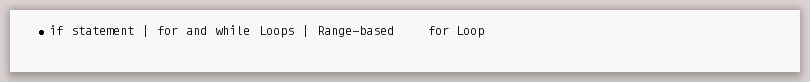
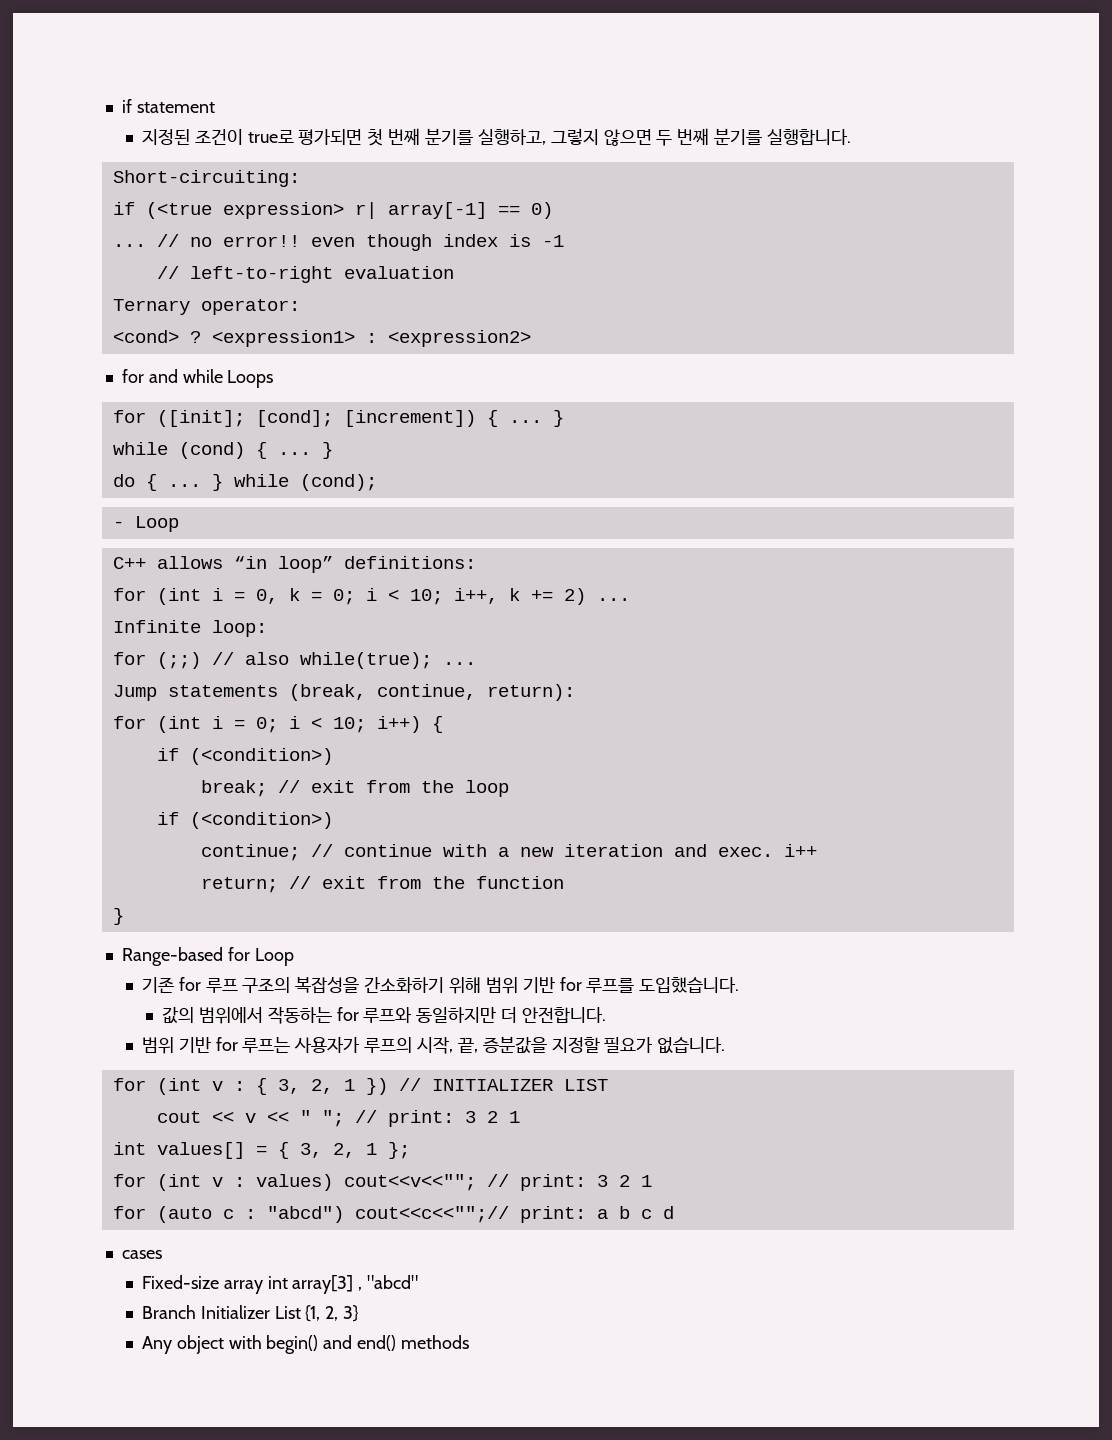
[141,25,484,38] | for and while Loops | Range-based for Loop -> [141,128,852,146] [112,170,300,187] [112,202,553,219] [112,234,564,251] [156,266,454,283] [112,299,300,315] [112,330,531,347] [121,369,274,388] [112,410,564,427] [112,442,333,459] [112,474,377,491] [112,516,179,532] [112,556,476,573] [112,588,630,605] [112,620,267,637] [112,652,476,669] [112,684,575,701] [112,716,443,733] [156,748,333,765] [200,780,509,797] [156,812,333,829] [200,844,817,861] [200,876,564,893] [112,908,124,925] [121,947,294,966] [141,976,740,994] [161,1006,606,1024] [141,1036,726,1054] [112,1078,608,1095] [156,1110,520,1127] [112,1142,410,1159] [112,1174,652,1191] [112,1206,674,1223] [121,1250,162,1259] [141,1275,419,1294] [141,1305,360,1322] [141,1335,470,1354] // 지정된 조건이 true로 평가되면 첫 번째 분기를 실행하고, 그렇지 않으면 두 번째 분기를 실행합니다. // Short-circuiting: // if (<true expression> r| array[-1] == 0) // ... // no error!! even though index is -1 // // left-to-right evaluation // Ternary operator: // <cond> ? <expression1> : <expression2> // for and while Loops // for ([init]; [cond]; [increment]) { ... } // while (cond) { ... } // do { ... } while (cond); // - Loop // C++ allows “in loop” definitions: // for (int i = 0, k = 0; i < 10; i++, k += 2) ... // Infinite loop: // for (;;) // also while(true); ... // Jump statements (break, continue, return): // for (int i = 0; i < 10; i++) { // if (<condition>) // break; // exit from the loop // if (<condition>) // continue; // continue with a new iteration and exec. i++ // return; // exit from the function // } // Range-based for Loop // 기존 for 루프 구조의 복잡성을 간소화하기 위해 범위 기반 for 루프를 도입했습니다. // 값의 범위에서 작동하는 for 루프와 동일하지만 더 안전합니다. // 범위 기반 for 루프는 사용자가 루프의 시작, 끝, 증분값을 지정할 필요가 없습니다. // for (int v : { 3, 2, 1 }) // INITIALIZER LIST // cout << v << " "; // print: 3 2 1 // int values[] = { 3, 2, 1 }; // for (int v : values) cout<<v<<""; // print: 3 2 1 // for (auto c : "abcd") cout<<c<<"";// print: a b c d // cases // Fixed-size array int array[3] , "abcd" // Branch Initializer List {1, 2, 3} // Any object with begin() and end() methods

